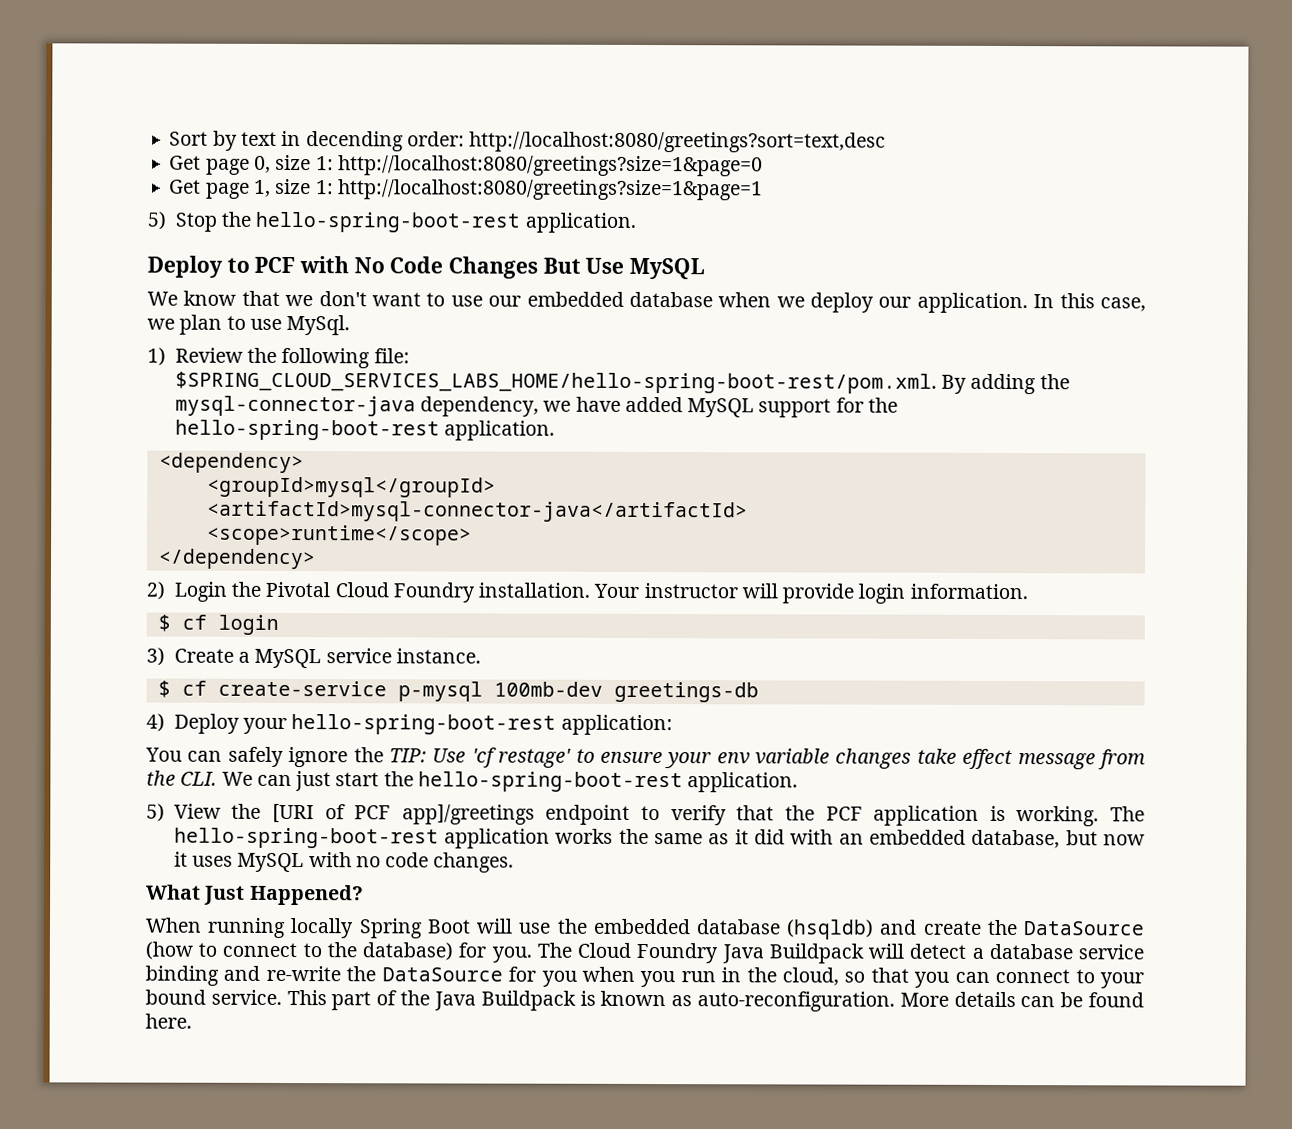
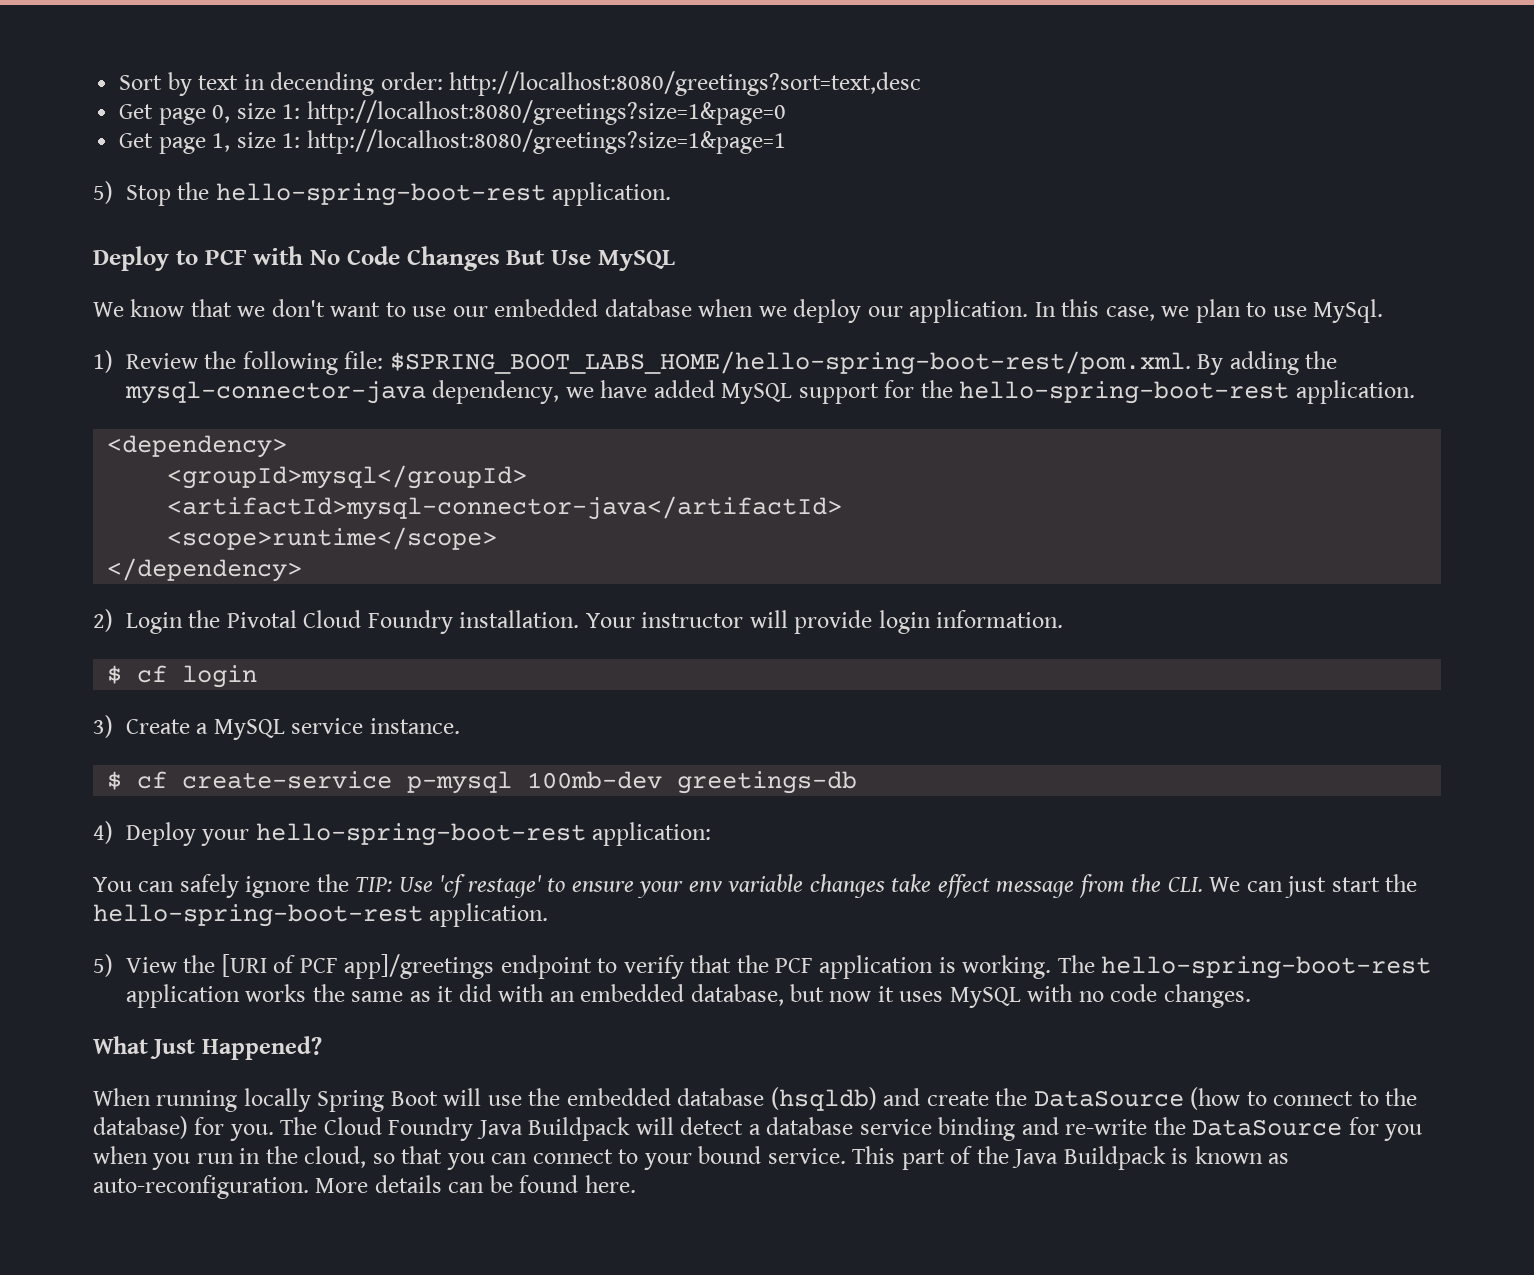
[174,371,937,394] $SPRING_CLOUD_SERVICES_LABS_HOME/hello-spring-boot-rest/pom.xml. -> [389,351,1191,375] $SPRING_BOOT_LABS_HOME/hello-spring-boot-rest/pom.xml.

